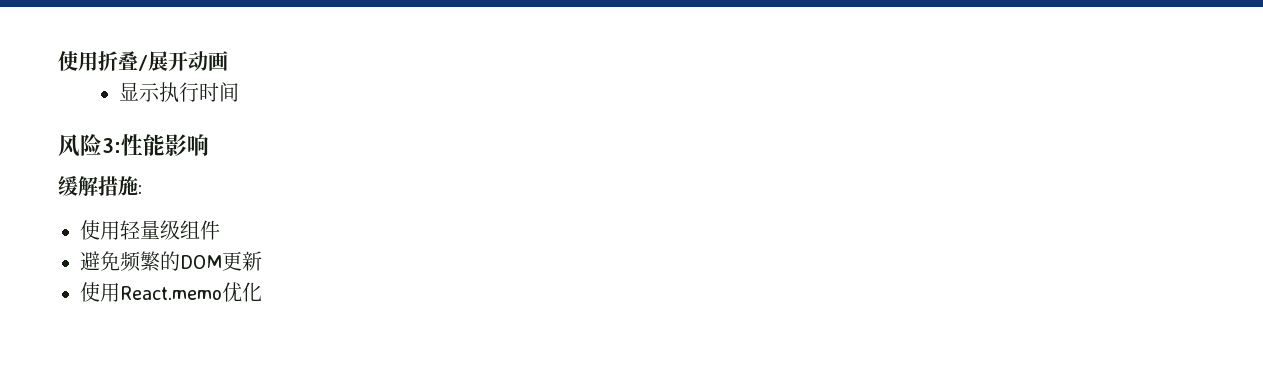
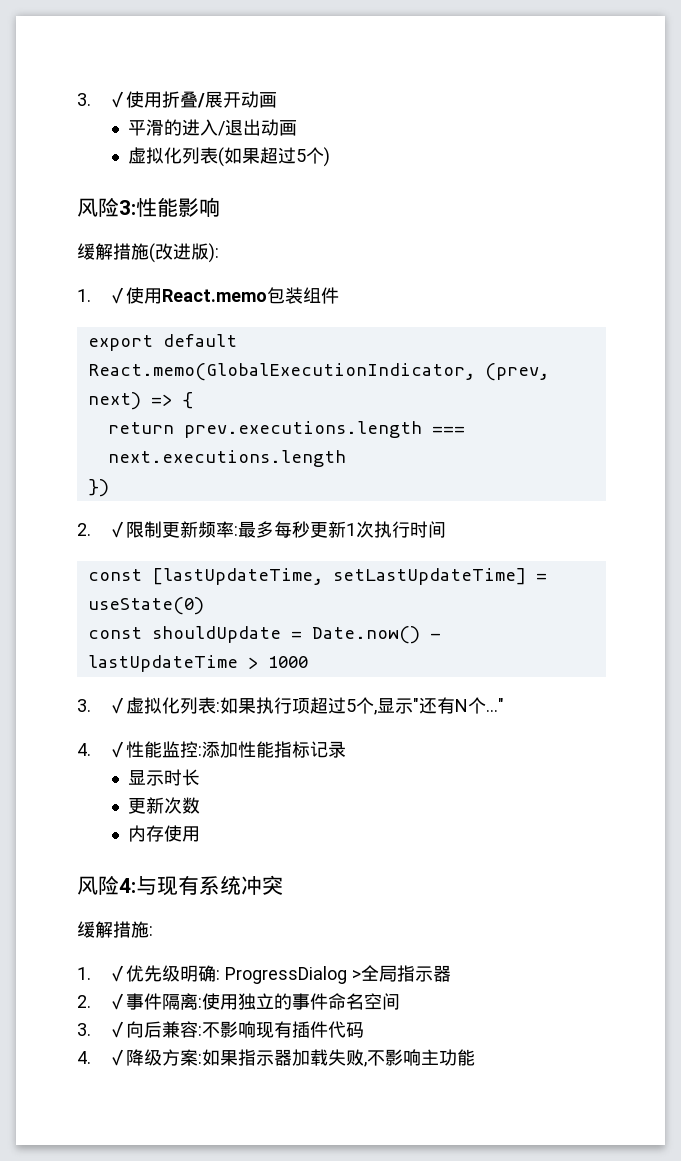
(58, 61) none -> [77,91,127,108] 3. ✓
[118,82,239,103] 显示执行时间 -> [127,119,297,136] [127,147,330,167] 平滑的进入/退出动画 // 虚拟化列表(如果超过5个)
[138,185,142,194] [80,220,220,240] [80,251,262,272] [80,282,262,302] : // 使用轻量级组件 // 避免频繁的DOM更新 // 使用React.memo优化 -> [149,243,219,263] [77,287,340,304] [87,334,237,351] [87,363,549,381] [87,392,193,410] [107,421,465,438] [107,450,346,467] [87,479,109,497] [77,521,447,538] [87,568,547,585] [87,597,204,615] [87,626,441,644] [87,655,308,672] [77,697,505,715] [77,741,347,758] [127,769,200,786] [127,797,200,814] [127,825,200,842] [77,875,283,896] [77,921,153,938] [77,965,451,984] [77,993,401,1010] [77,1021,365,1038] [77,1049,476,1067] (改进版): // 1. ✓使用React.memo包装组件 // export default React.memo(GlobalExecutionIndicator, (prev, next) => { // return prev.executions.length === next.executions.length // }) // 2. ✓限制更新频率:最多每秒更新1次执行时间 // const [lastUpdateTime, setLastUpdateTime] = useState(0) // const shouldUpdate = Date.now() - lastUpdateTime > 1000 // 3. ✓虚拟化列表:如果执行项超过5个,显示"还有N个..." // 4. ✓性能监控:添加性能指标记录 // 显示时长 // 更新次数 // 内存使用 // 风险4:与现有系统冲突 // 缓解措施: // 1. ✓优先级明确: ProgressDialog >全局指示器 // 2. ✓事件隔离:使用独立的事件命名空间 // 3. ✓向后兼容:不影响现有插件代码 // 4. ✓降级方案:如果指示器加载失败,不影响主功能

